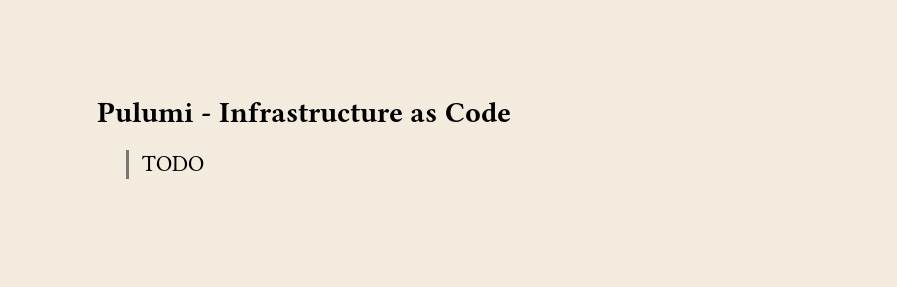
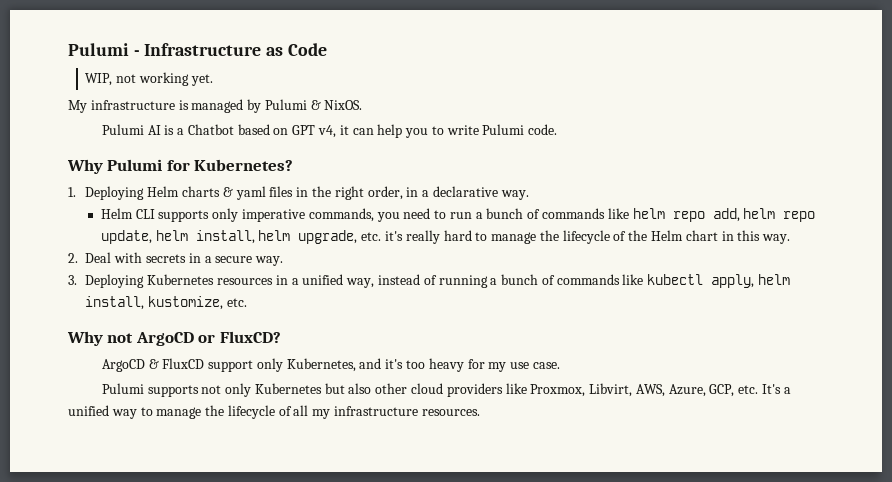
[142,155,205,171] TODO -> [85,72,213,86] [68,99,363,113] [101,124,558,138] [67,159,294,174] [68,186,529,200] [100,208,816,222] [100,230,791,244] [68,252,284,266] [68,274,790,288] [85,296,248,310] [67,331,281,346] [101,358,560,372] [101,383,791,397] [68,405,480,419] WIP, not working yet. // My infrastructure is managed by Pulumi & NixOS. // Pulumi AI is a Chatbot based on GPT v4, it can help you to write Pulumi code. // Why Pulumi for Kubernetes? // 1. Deploying Helm charts & yaml files in the right order, in a declarative way. // Helm CLI supports only imperative commands, you need to run a bunch of commands like helm repo add, helm repo update, helm install, helm upgrade, etc. it's really hard to manage the lifecycle of the Helm chart in this way. // 2. Deal with secrets in a secure way. // 3. Deploying Kubernetes resources in a unified way, instead of running a bunch of commands like kubectl apply, helm install, kustomize, etc. // Why not ArgoCD or FluxCD? // ArgoCD & FluxCD support only Kubernetes, and it's too heavy for my use case. // Pulumi supports not only Kubernetes but also other cloud providers like Proxmox, Libvirt, AWS, Azure, GCP, etc. It's a unified way to manage the lifecycle of all my infrastructure resources.

